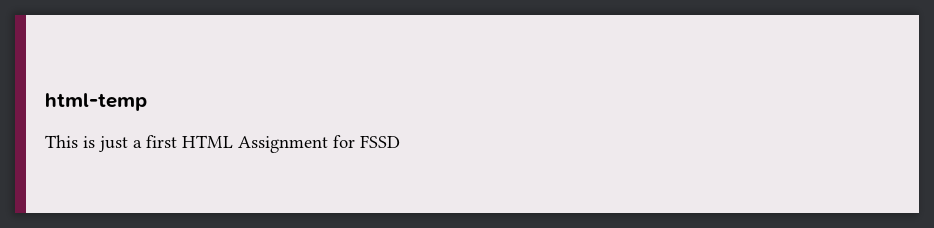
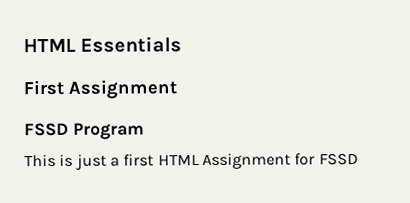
[45,93,147,111] html-temp -> [23,36,183,53] [23,79,177,99] [24,122,145,140] HTML Essentials // First Assignment // FSSD Program

